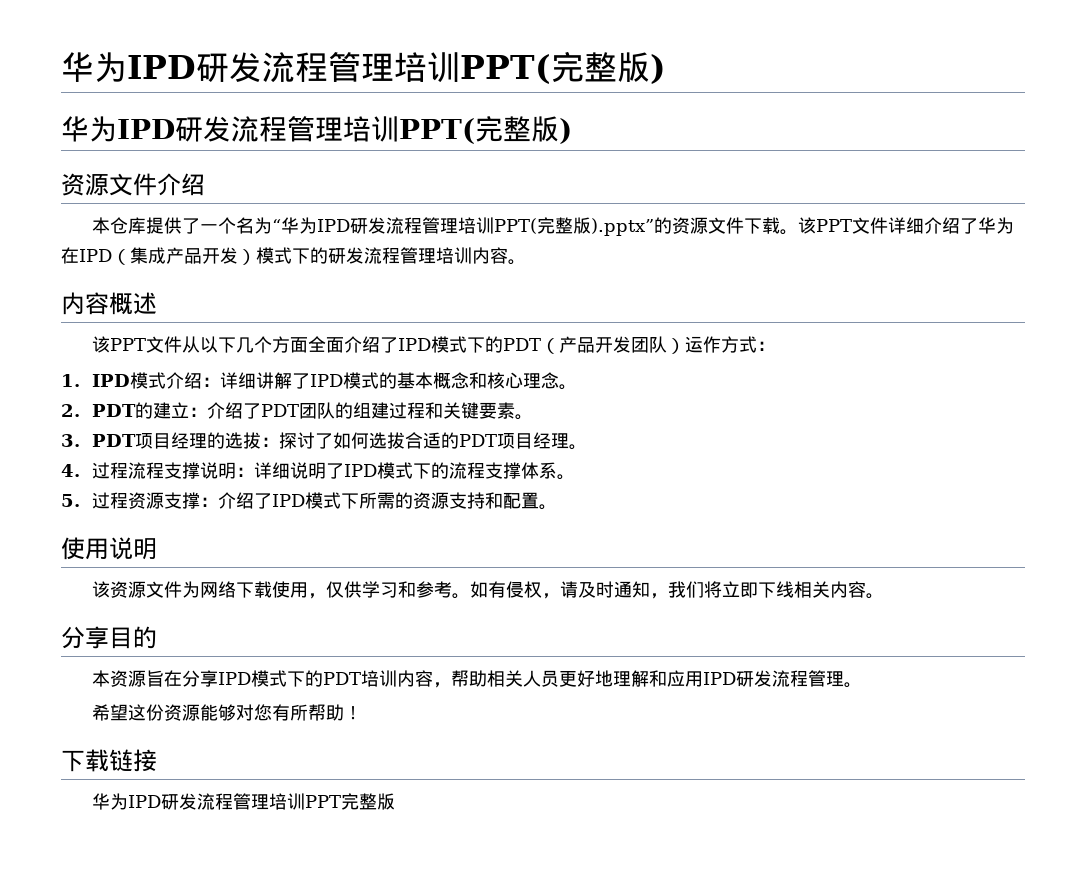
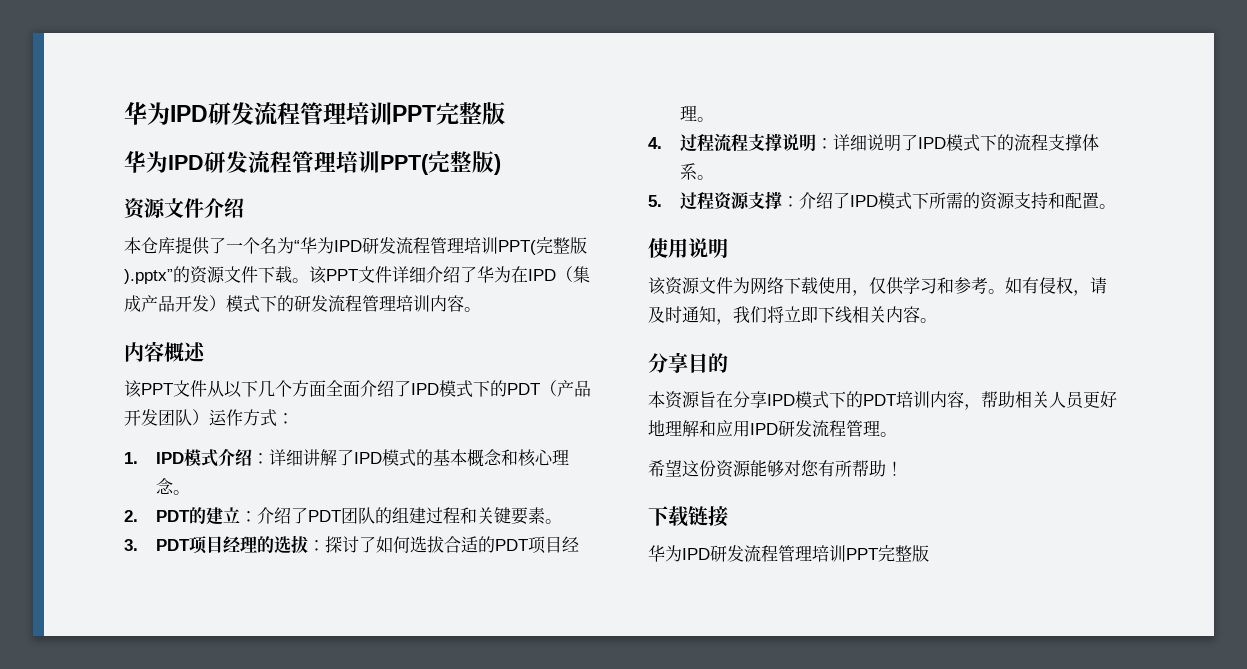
[61,51,666,84] 华为IPD研发流程管理培训PPT(完整版) -> [124,102,505,125] 华为IPD研发流程管理培训PPT完整版

